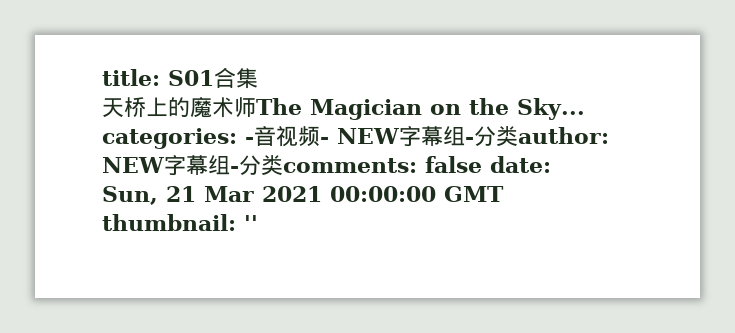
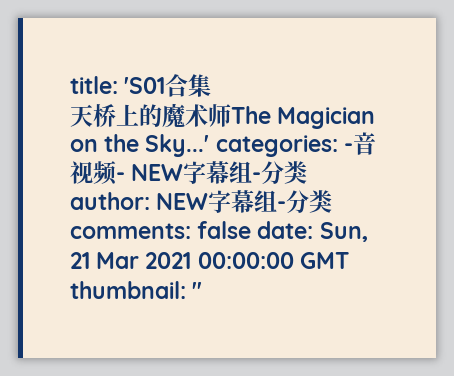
[168,70,214,86] S01 -> [124,77,166,94] 'S01
[517,98,585,120] Sky... -> [145,134,210,157] Sky...'

